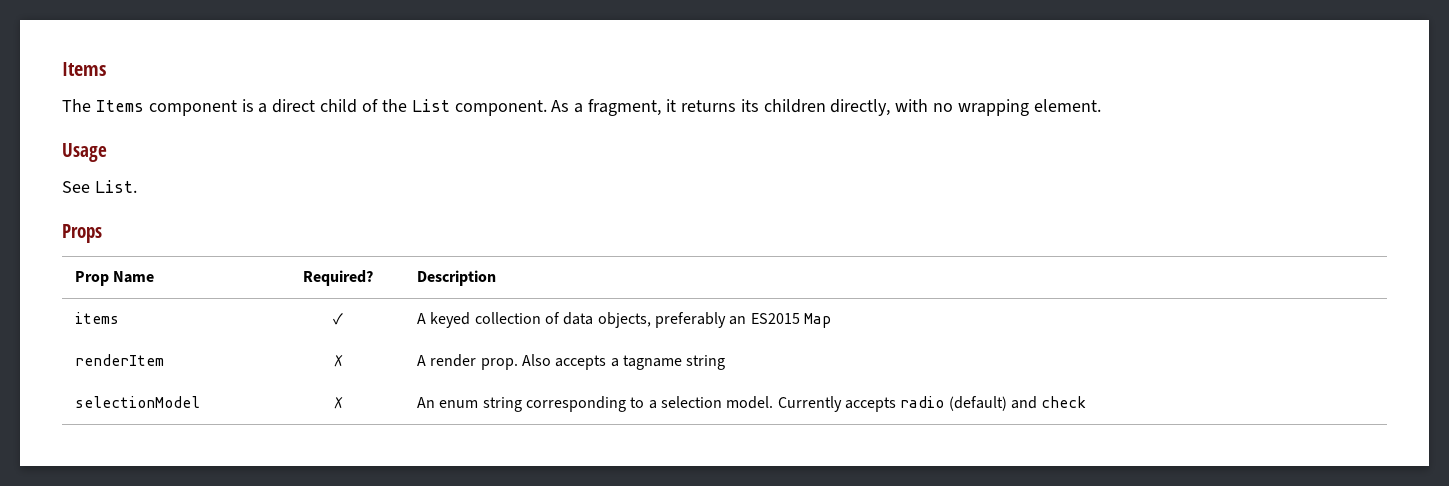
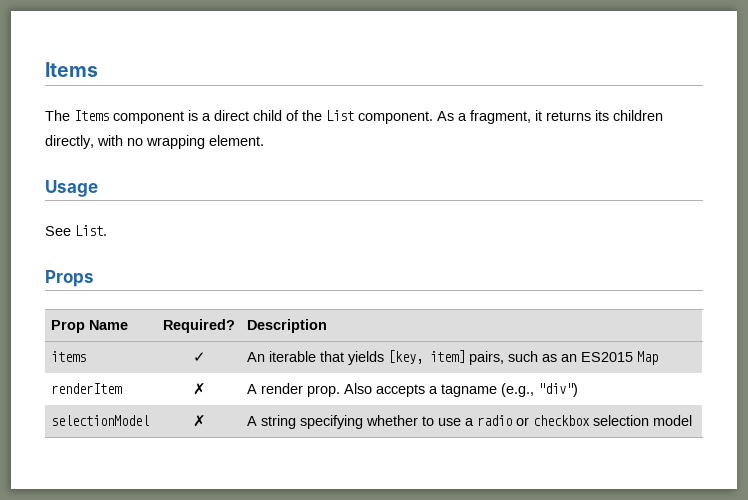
[417,312,726,328] A keyed collection of data objects, preferably -> [247,350,558,365] An iterable that yields [key, item] pairs, such as
[686,355,726,370] string -> [501,383,579,397] (e.g., "div")
[417,396,1087,412] An enum string corresponding to a selection model. Currently accepts radio (default) and check -> [247,415,693,429] A string specifying whether to use a radio or checkbox selection model

